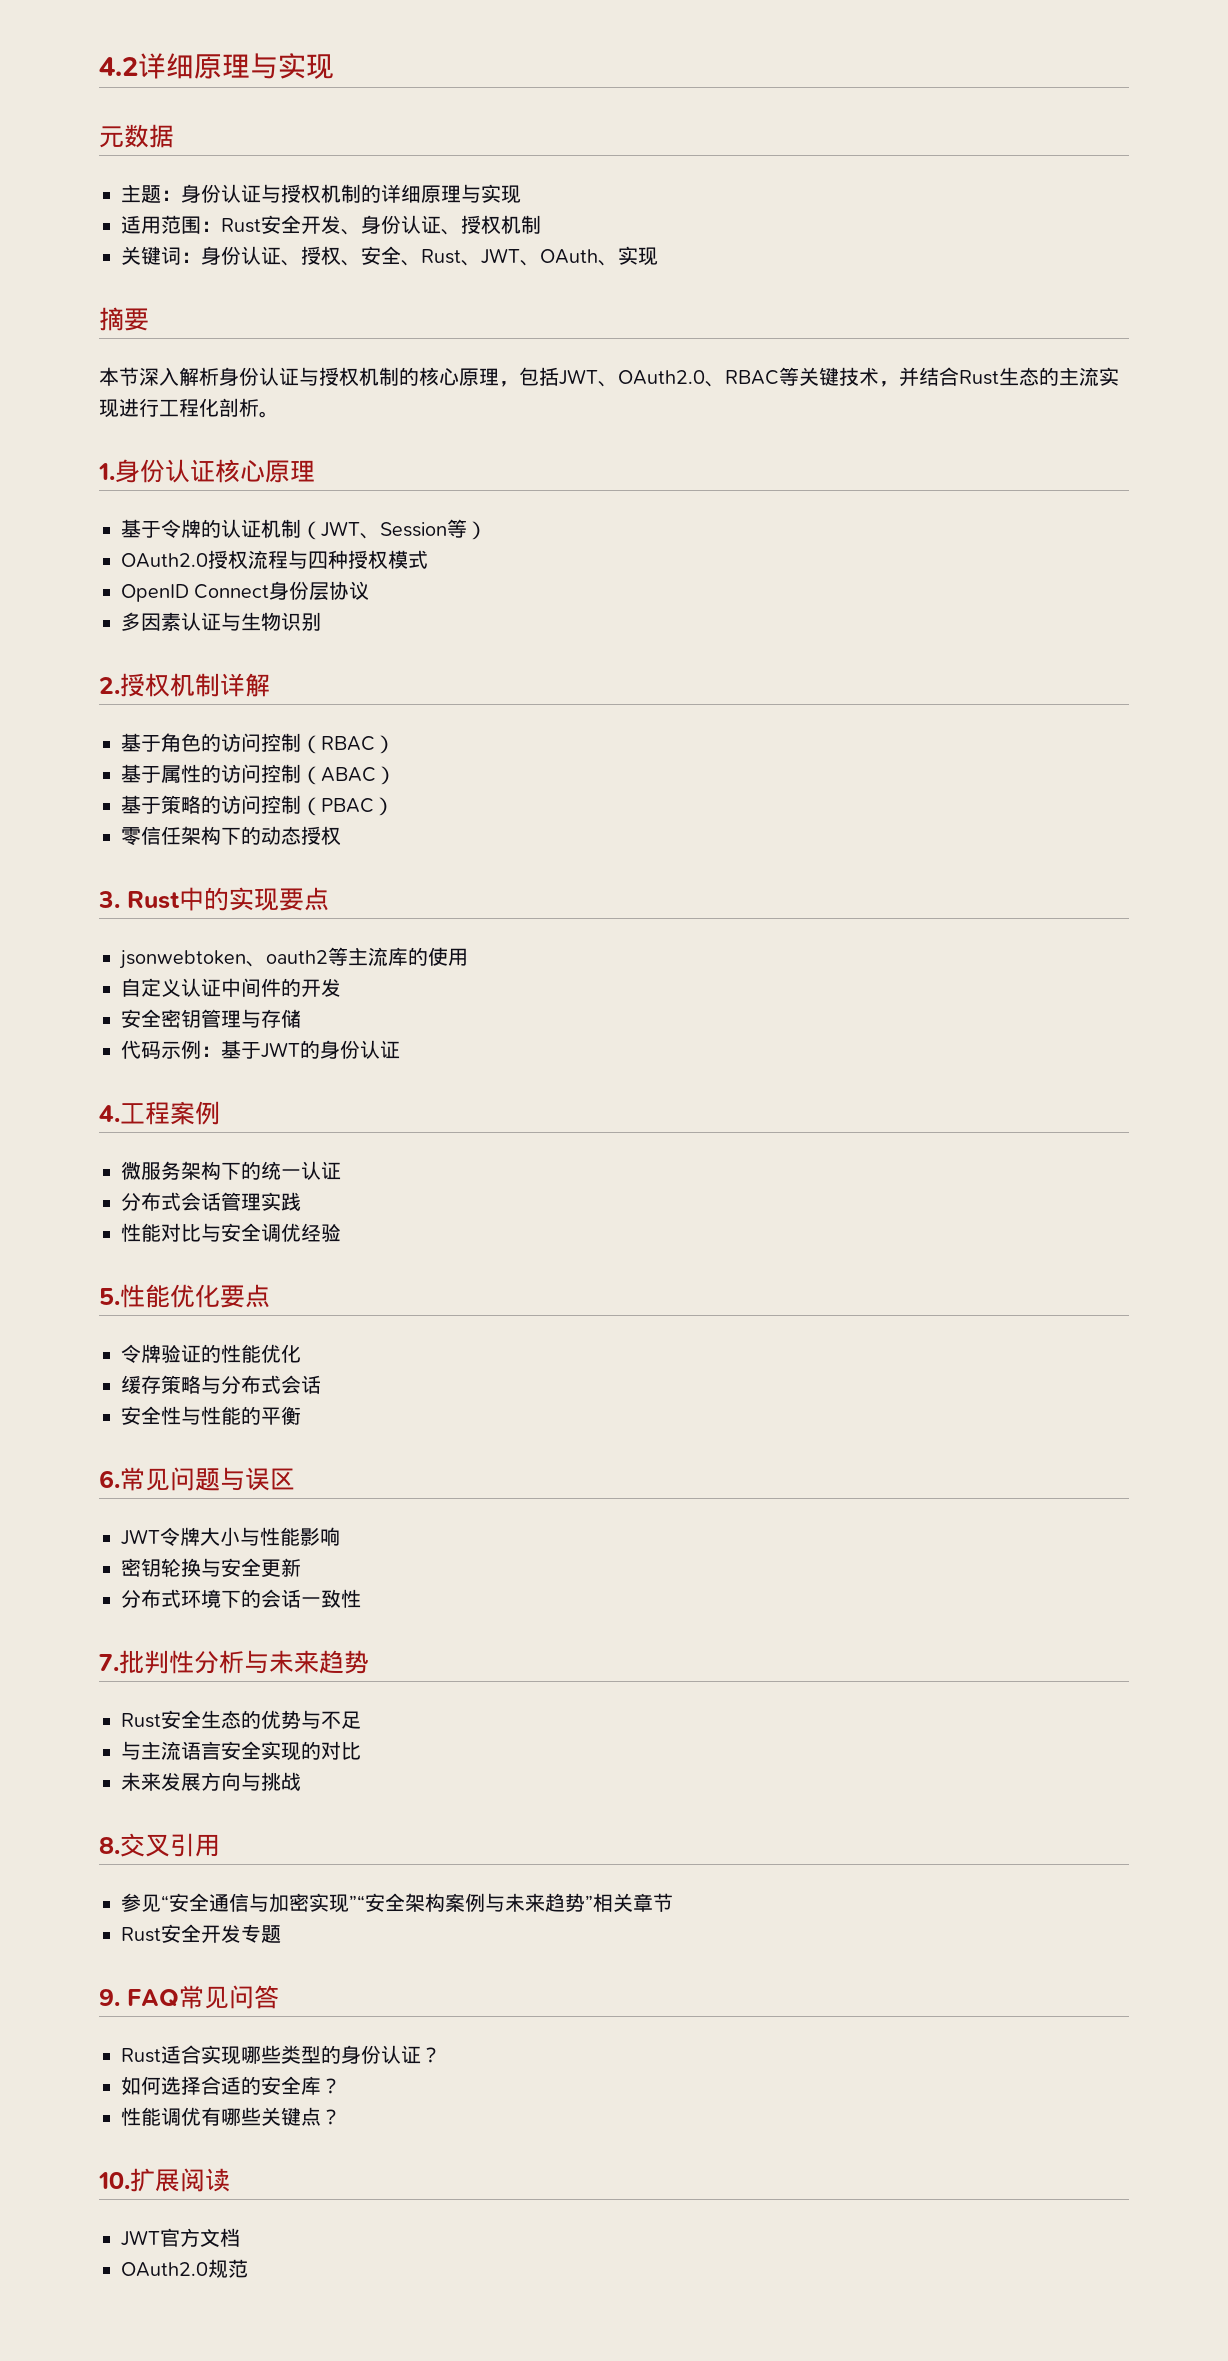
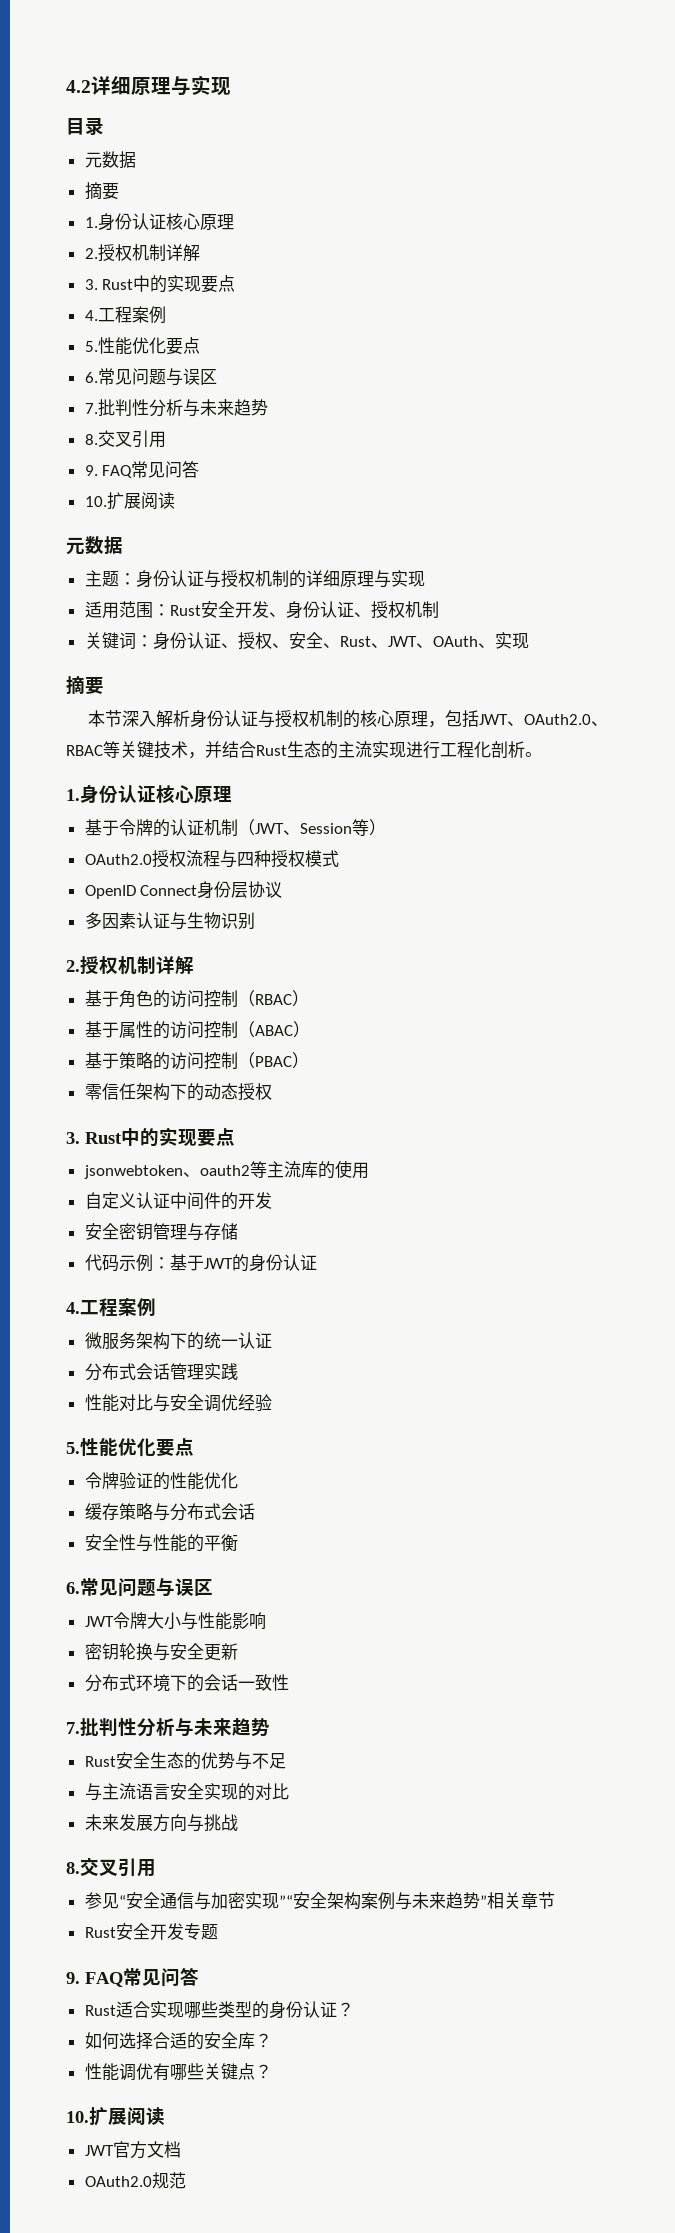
(334, 66) none -> [66,117,104,136] [84,151,136,169] [84,182,119,200] [84,213,234,231] [84,244,200,262] [84,275,236,293] [84,306,166,324] [84,337,200,355] [84,368,217,386] [84,399,268,417] [84,430,166,448] [84,460,200,478] [84,492,175,510] // 目录 // 元数据 // 摘要 // 1.身份认证核心原理 // 2.授权机制详解 // 3. Rust中的实现要点 // 4.工程案例 // 5.性能优化要点 // 6.常见问题与误区 // 7.批判性分析与未来趋势 // 8.交叉引用 // 9. FAQ常见问答 // 10.扩展阅读

